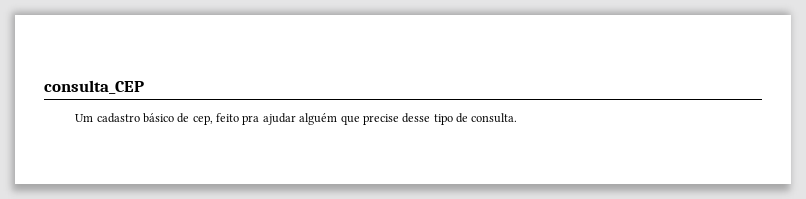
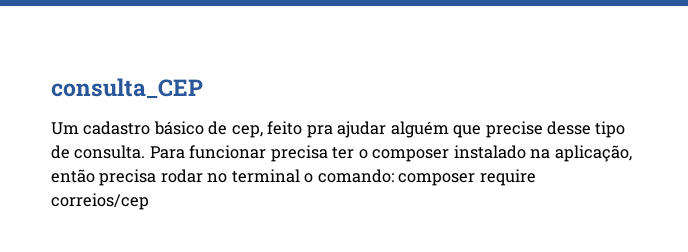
(518, 118) none -> [149,145,632,162] [51,169,536,186] [51,193,149,210] Para funcionar precisa ter o composer instalado na aplicação, então precisa rodar no terminal o comando: composer require correios/cep

